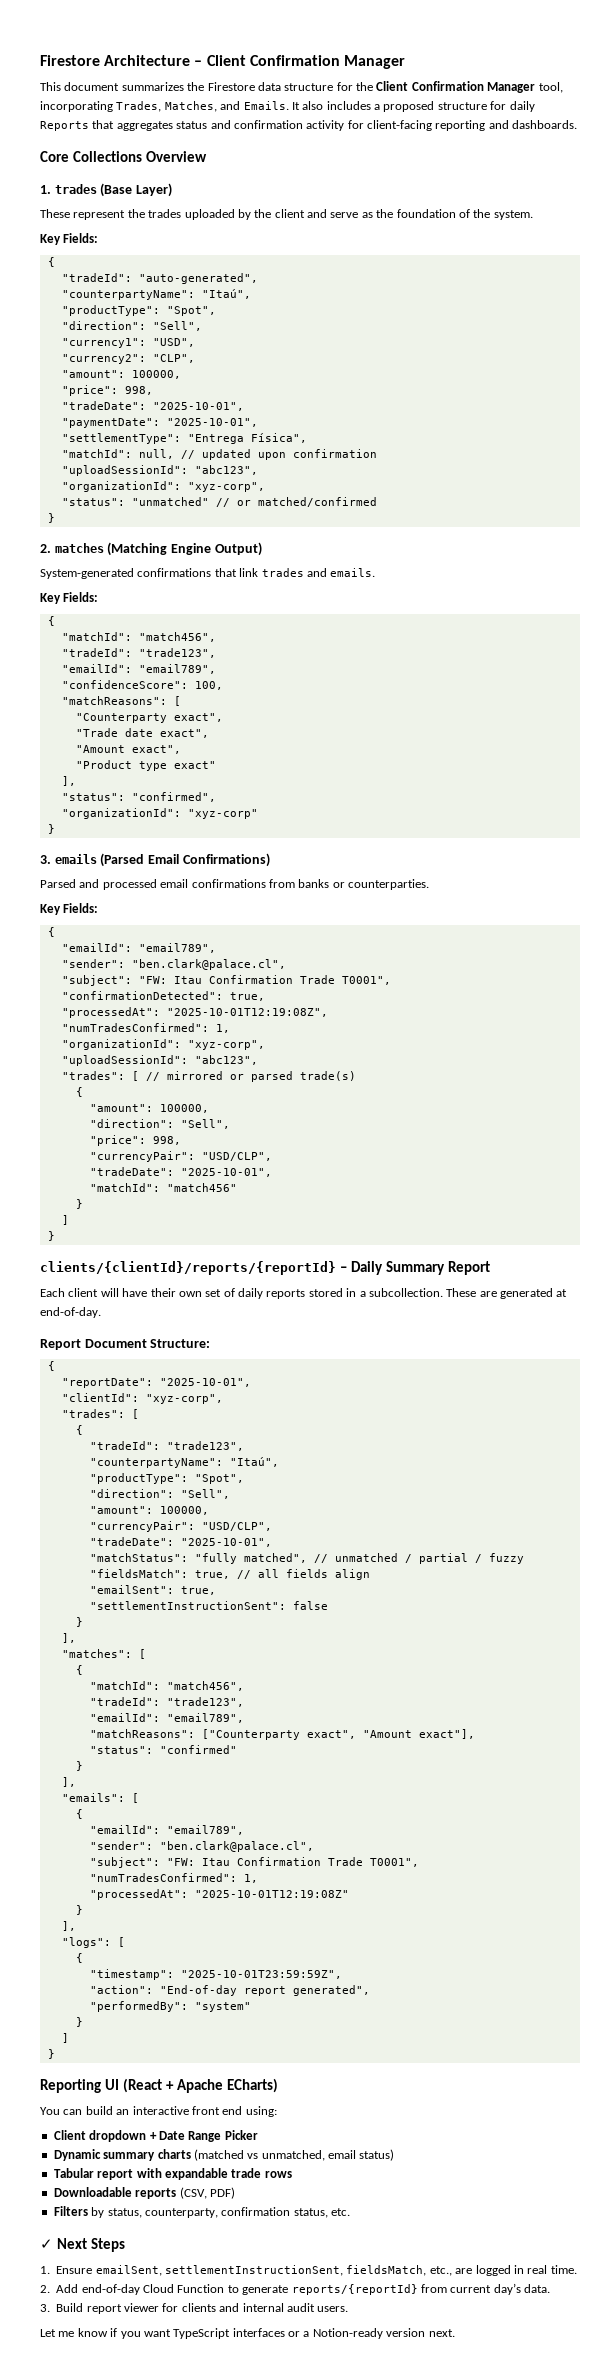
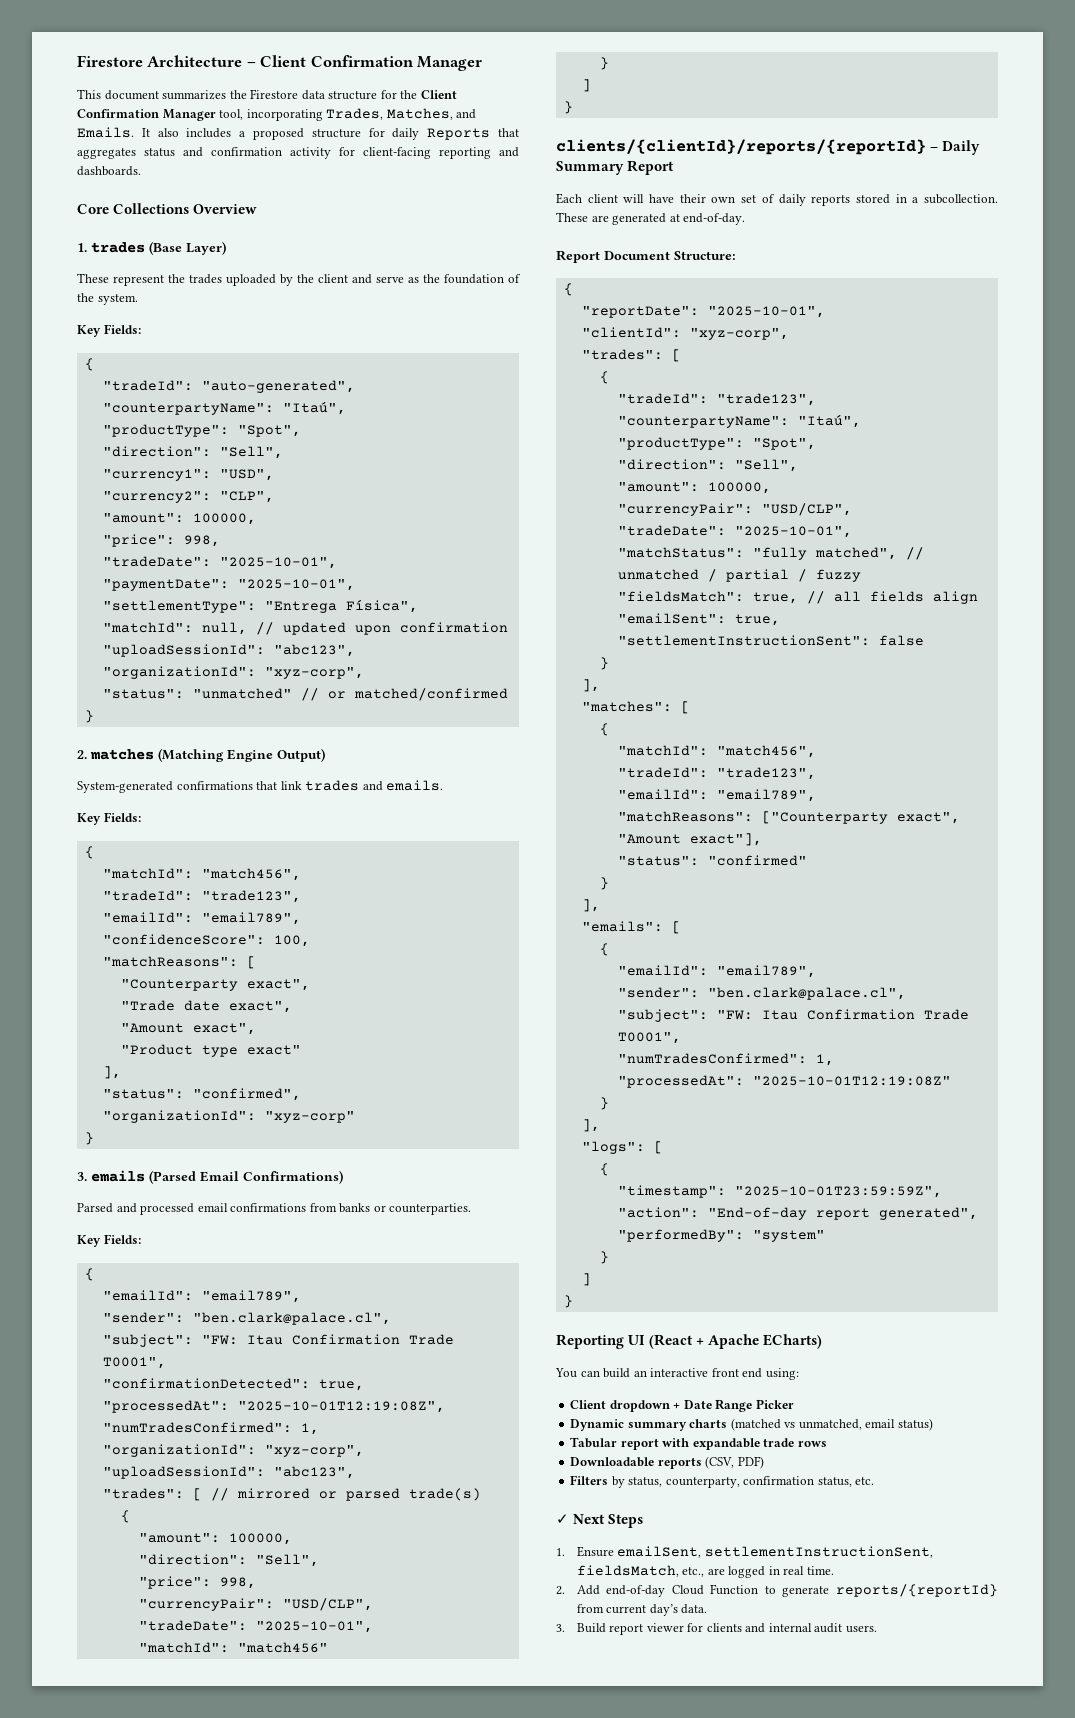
[40,2328,455,2339] // Let me know if you want TypeScript interfaces or a Notion-ready version next. -> (877, 1629) none

